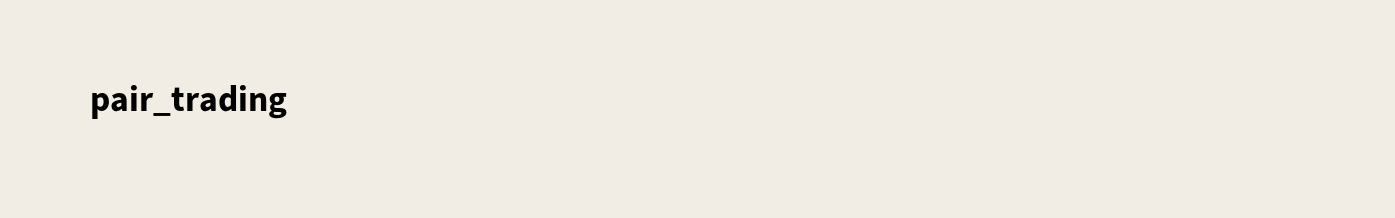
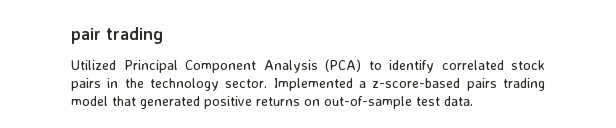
[90,85,287,119] pair_trading -> [71,27,163,44] [71,59,545,73] [71,78,545,91] [71,96,473,109] pair trading // Utilized Principal Component Analysis (PCA) to identify correlated stock pairs in the technology sector. Implemented a z-score-based pairs trading model that generated positive returns on out-of-sample test data.

